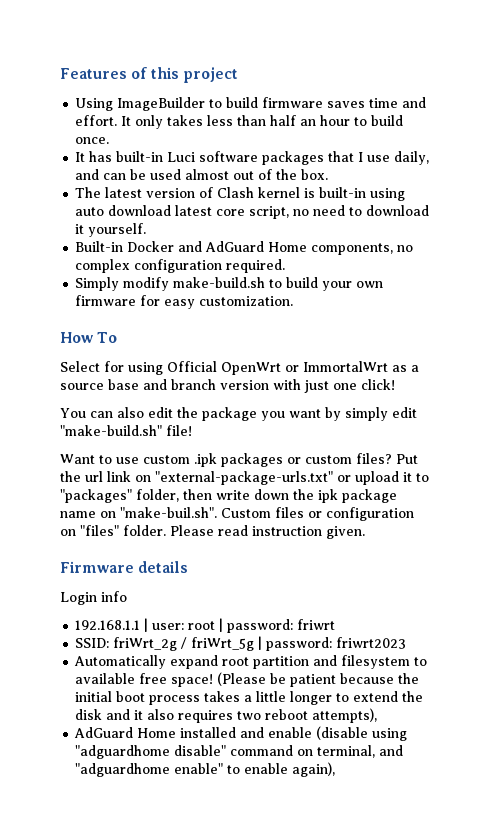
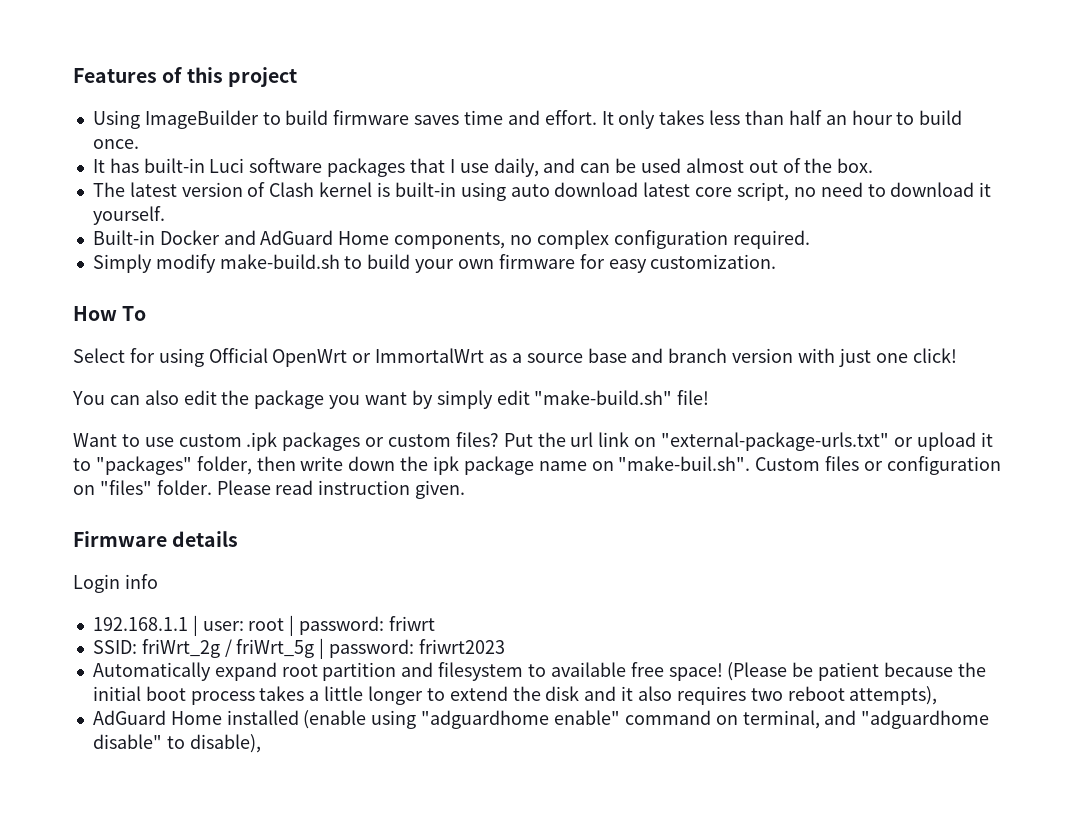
[240,726,369,740] and enable (disable -> [303,710,367,729] (enable
[174,745,227,756] disable" -> [553,710,620,725] enable"
[174,762,336,777] enable" to enable again), -> [92,734,261,753] disable" to disable),

